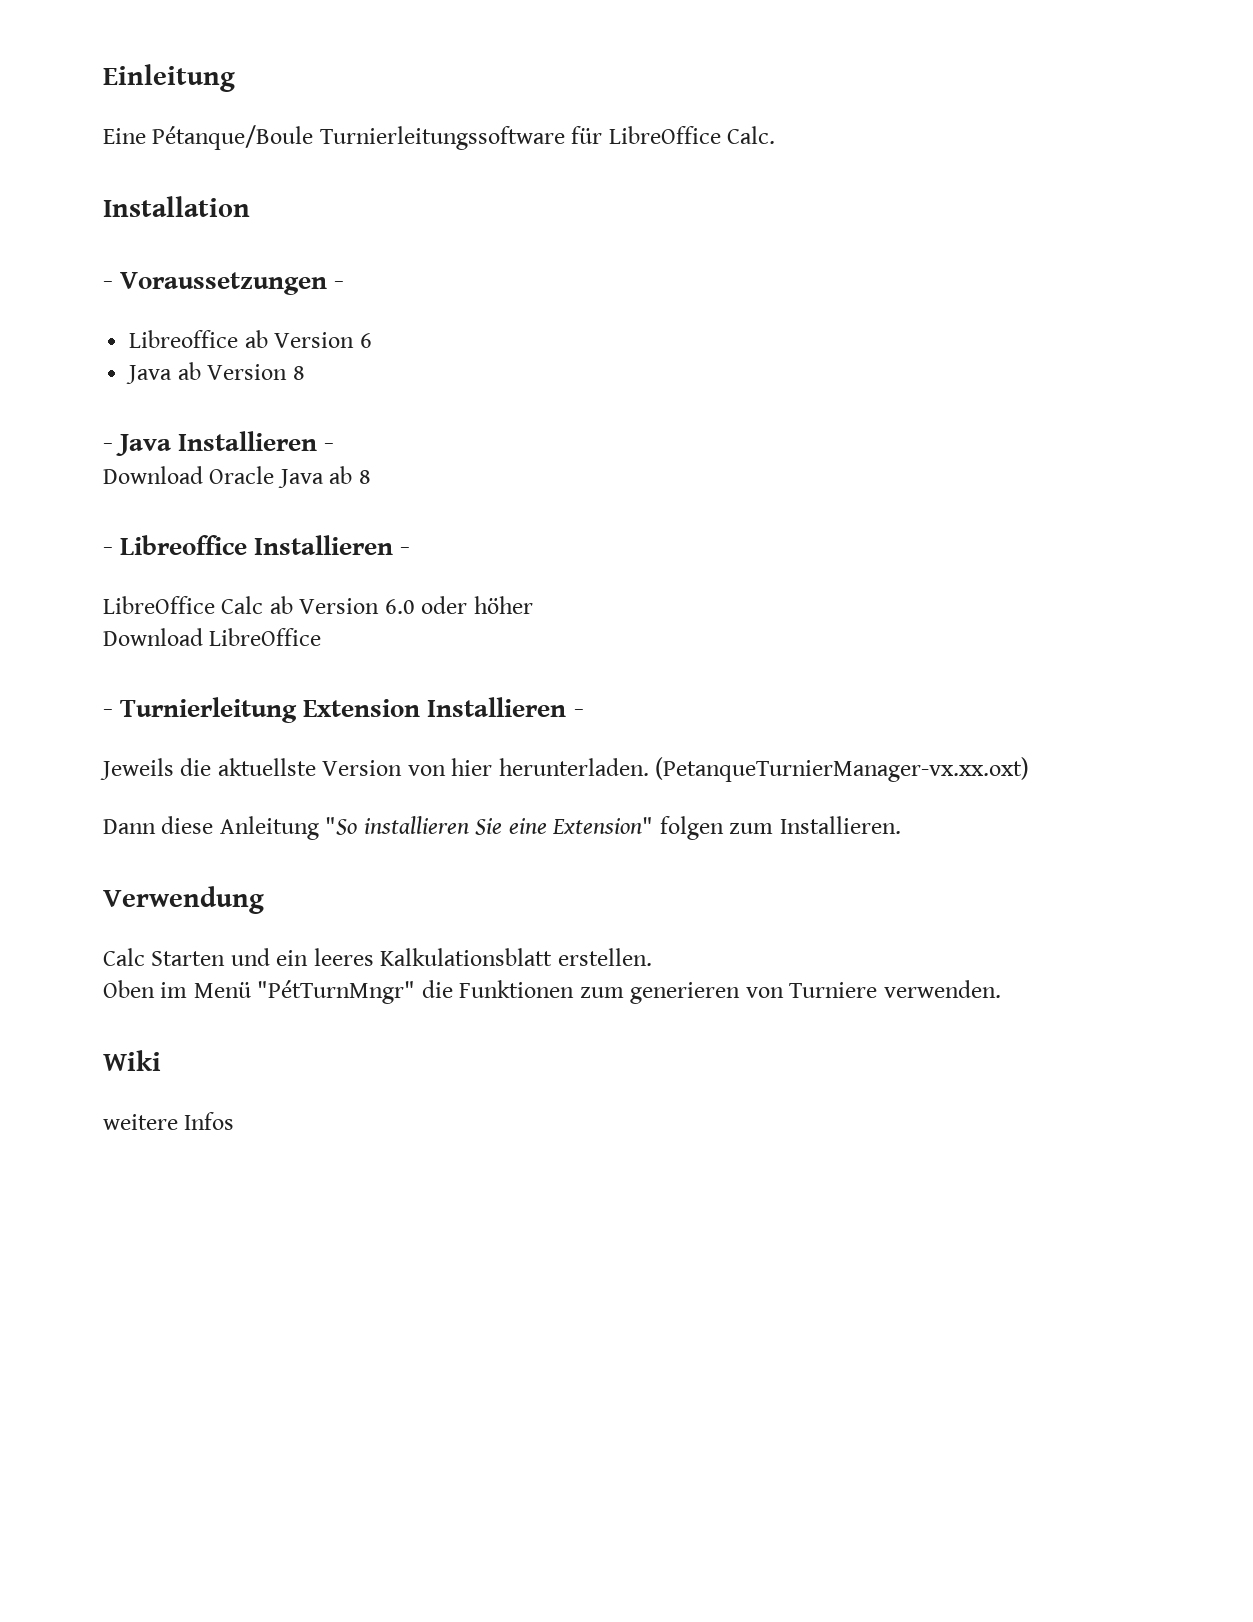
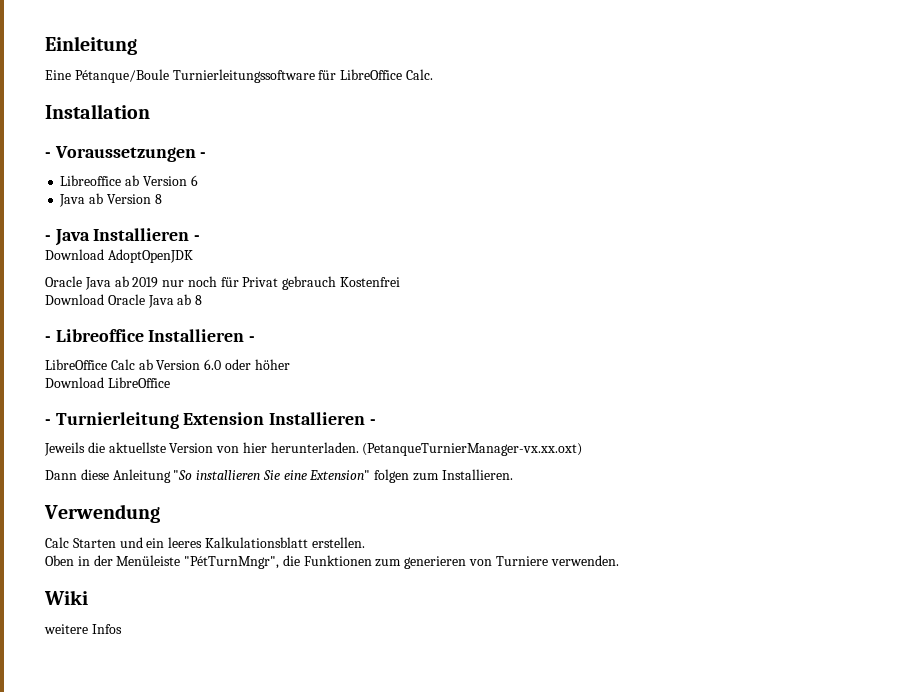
(335, 447) none -> [45,249,193,263] [45,276,401,290] // Download AdoptOpenJDK // Oracle Java ab 2019 nur noch für Privat gebrauch Kostenfrei
[160,980,416,1004] im Menü "PétTurnMngr" -> [77,555,280,569] in der Menüleiste "PétTurnMngr",

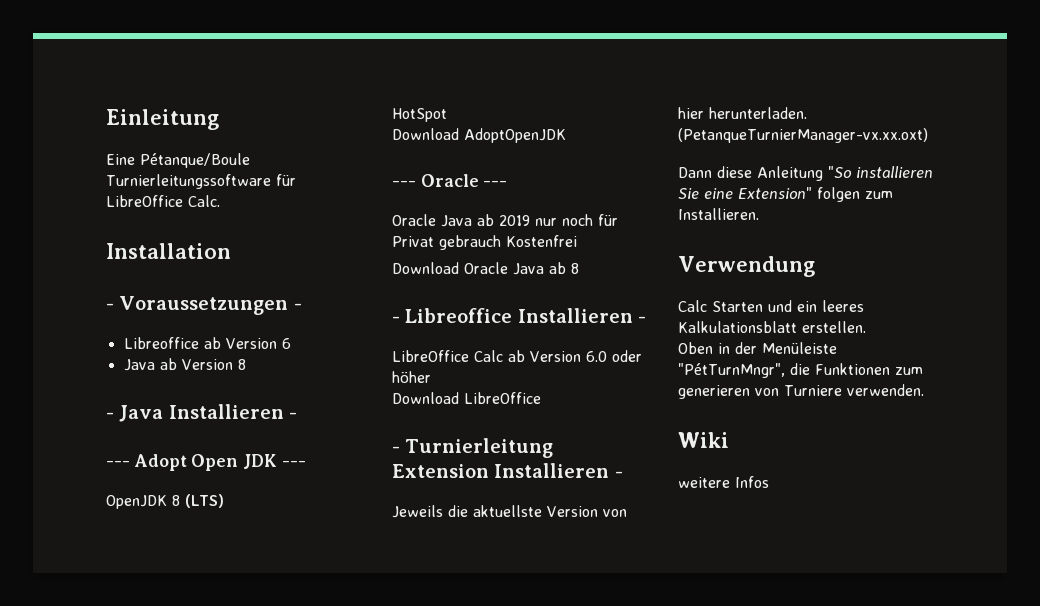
(201, 238) none -> [106,454,306,471] [106,494,224,509] [392,108,447,122] // --- Adopt Open JDK --- // OpenJDK 8 (LTS) // HotSpot
(193, 256) none -> [392,174,508,187] // --- Oracle ---

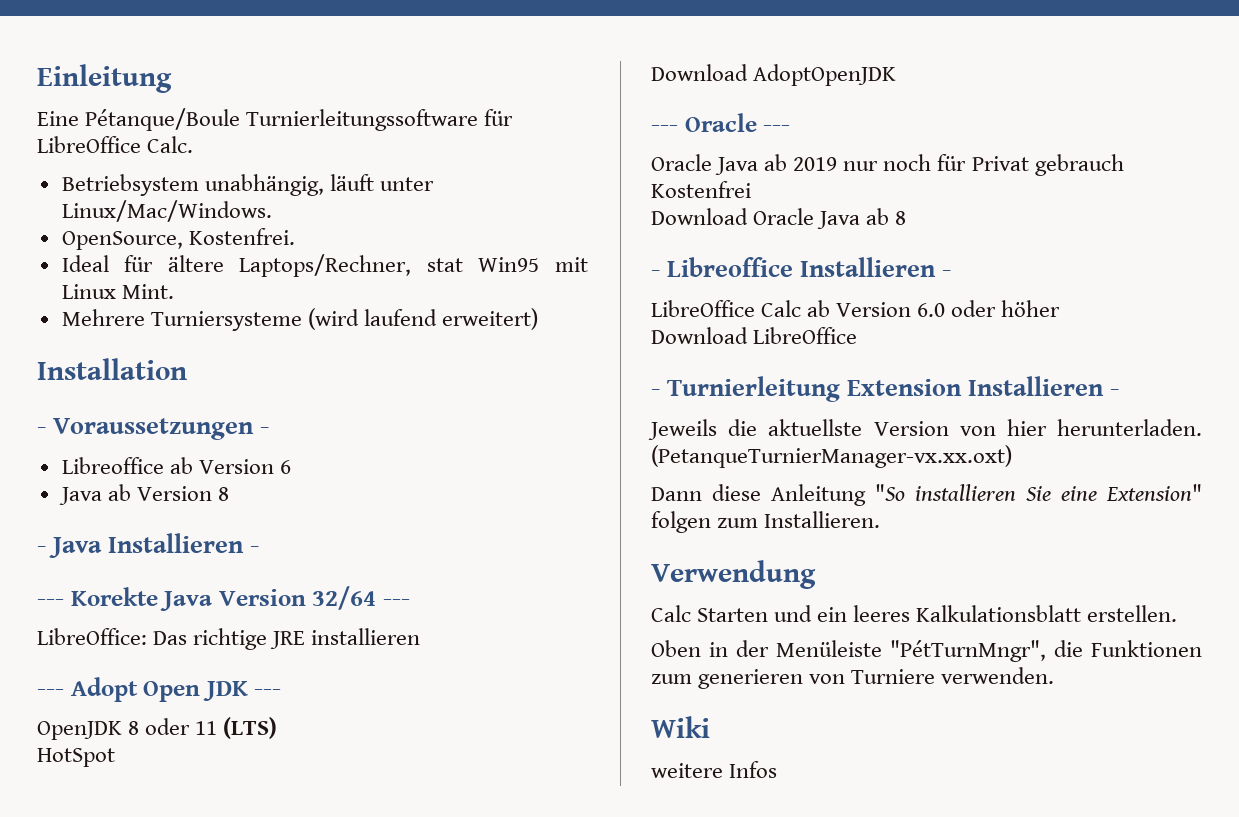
(220, 201) none -> [61,174,434,196] [61,200,272,222] [61,228,295,250] [61,254,588,277] [61,284,174,299] [61,308,539,331] // Betriebsystem unabhängig, läuft unter Linux/Mac/Windows. // OpenSource, Kostenfrei. // Ideal für ältere Laptops/Rechner, stat Win95 mit Linux Mint. // Mehrere Turniersysteme (wird laufend erweitert)
(298, 415) none -> [37,586,411,611] [37,628,421,650] // --- Korekte Java Version 32/64 --- // LibreOffice: Das richtige JRE installieren
(180, 500) none -> [145,718,218,735] oder 11

